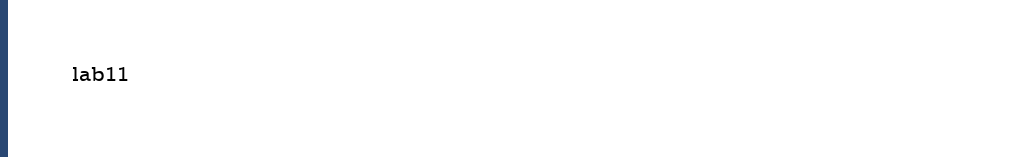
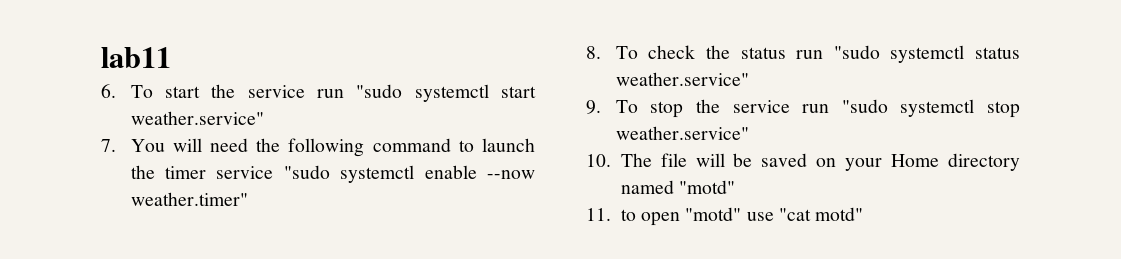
(129, 74) none -> [101,84,536,102] [130,111,264,125] [101,138,535,157] [130,165,535,183] [130,192,248,206] [586,45,1020,63] [615,72,749,86] [586,99,1020,118] [615,126,749,140] [586,153,1020,171] [620,180,736,194] [586,207,864,226] // 6. To start the service run "sudo systemctl start weather.service" // 7. You will need the following command to launch the timer service "sudo systemctl enable --now weather.timer" // 8. To check the status run "sudo systemctl status weather.service" // 9. To stop the service run "sudo systemctl stop weather.service" // 10. The file will be saved on your Home directory named "motd" // 11. to open "motd" use "cat motd"

